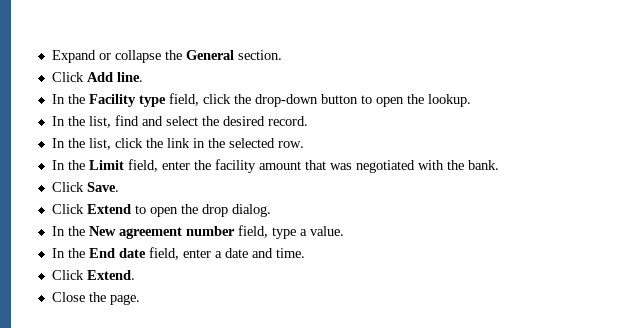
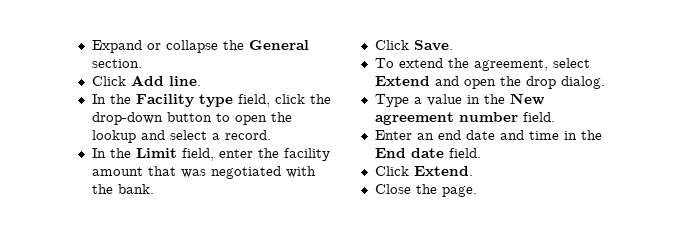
[427,94,471,107] [51,115,308,128] [51,138,304,150] lookup. // In the list, find and select the desired record. // In the list, click the link in the selected row. -> [91,130,271,143] lookup and select a record.
[51,204,271,217] [51,225,344,239] [51,247,305,260] Click Extend to open the drop dialog. // In the New agreement number field, type a value. // In the End date field, enter a date and time. -> [374,58,590,71] [374,76,605,89] [374,93,545,107] [374,112,555,125] [374,130,602,140] [374,148,481,158] To extend the agreement, select Extend and open the drop dialog. // Type a value in the New agreement number field. // Enter an end date and time in the End date field.

